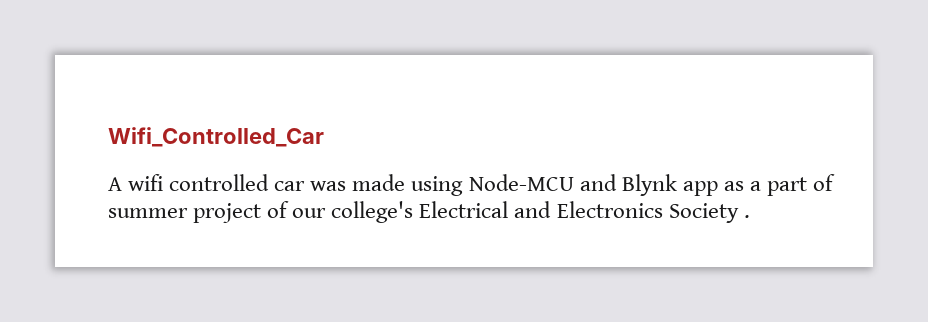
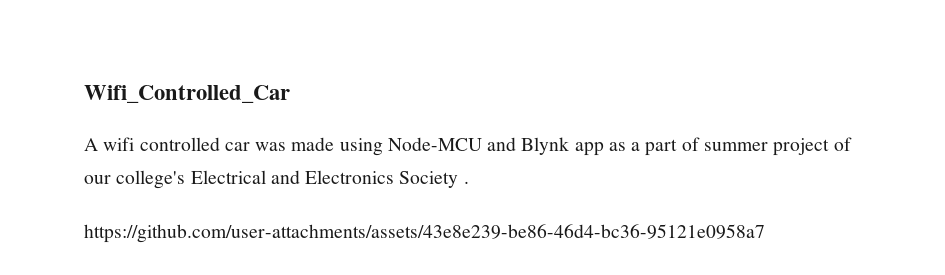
(750, 216) none -> [84,224,765,243] // https://github.com/user-attachments/assets/43e8e239-be86-46d4-bc36-95121e0958a7

